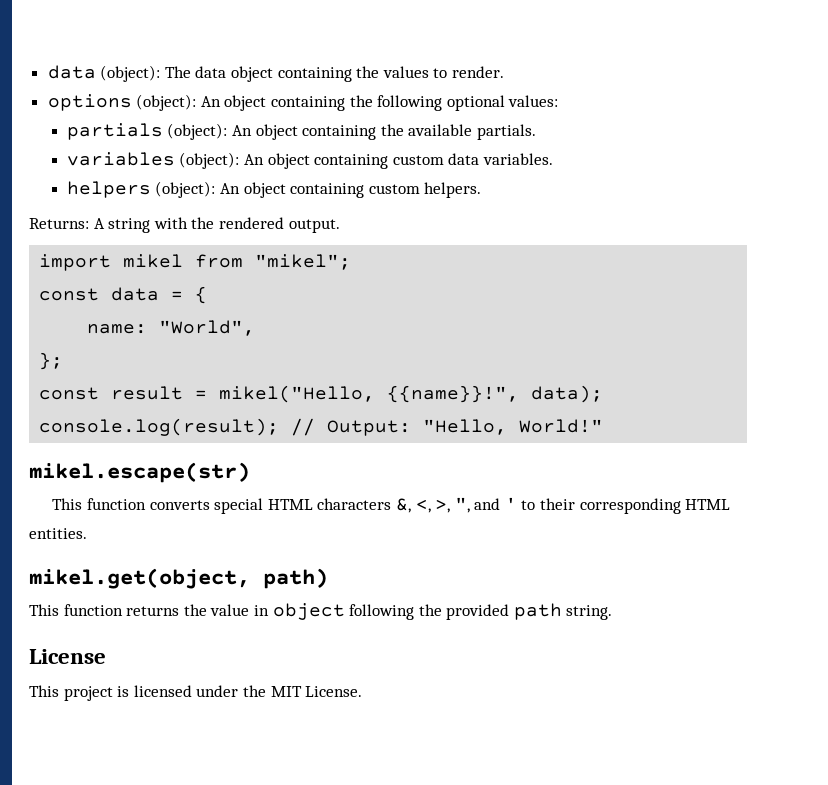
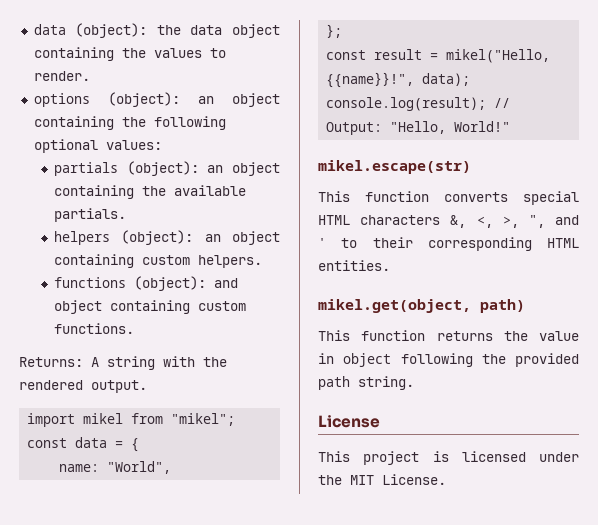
[164,66,191,78] The -> [156,25,181,35] the
[200,96,221,107] An -> [197,96,214,104] an
[232,125,253,136] An -> [207,165,224,173] an
[66,152,554,169] // variables (object): An object containing custom data variables. -> (127, 215) none
[220,183,241,194] An -> [204,234,221,242] an
(482, 190) none -> [54,276,239,291] [54,300,247,314] [54,323,135,334] // functions (object): and object containing custom functions.

